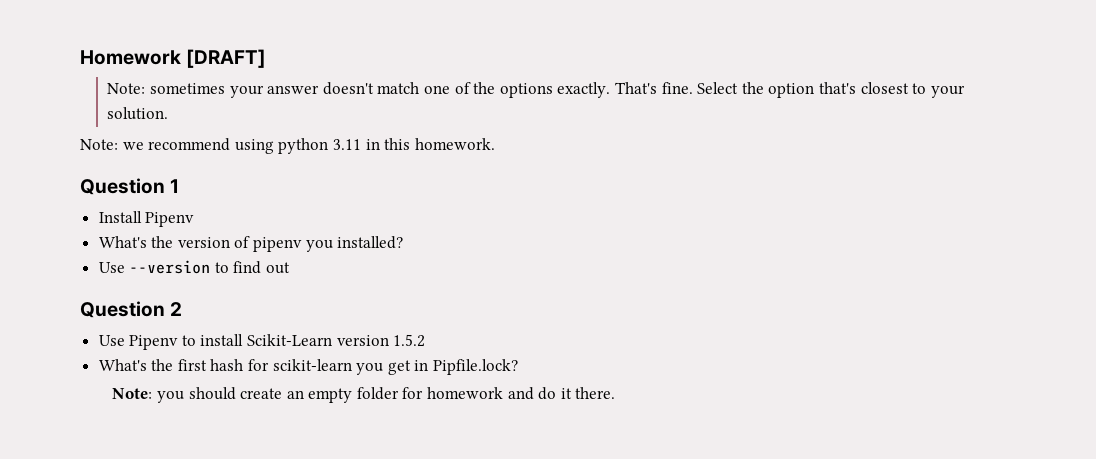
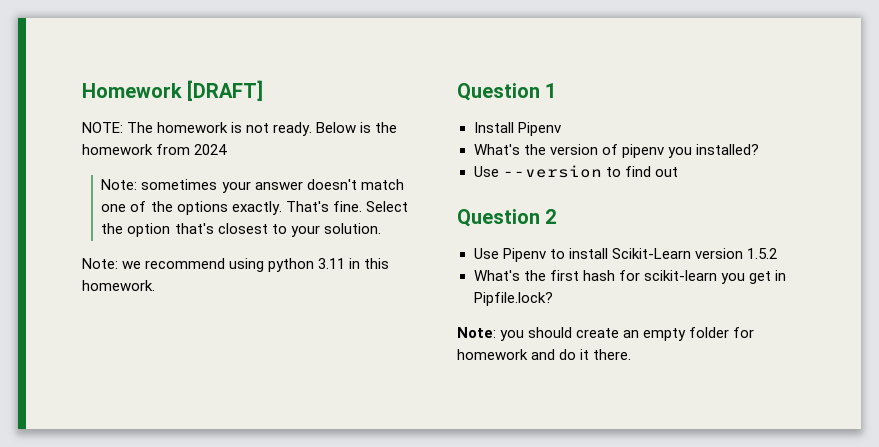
(267, 58) none -> [82,122,398,136] [82,144,228,155] // NOTE: The homework is not ready. Below is the homework from 2024

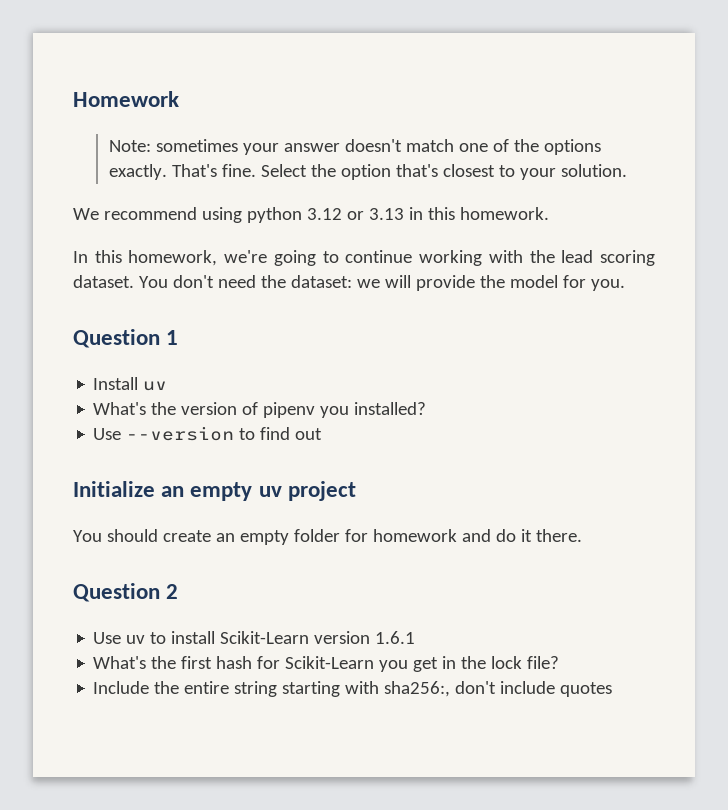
[187,80,264,101] [82,122,398,136] [82,144,228,155] [DRAFT] // NOTE: The homework is not ready. Below is the homework from 2024 -> (179, 99) none
[82,258,142,269] Note: we -> [73,208,99,220] We
[318,258,346,269] 3.11 -> [306,208,404,220] 3.12 or 3.13
(155, 285) none -> [73,250,656,266] [73,275,625,291] // In this homework, we're going to continue working with the lead scoring dataset. You don't need the dataset: we will provide the model for you.
[517,122,561,136] Pipenv -> [143,381,168,391] uv
[457,209,557,227] [473,248,777,262] [473,270,786,284] [473,292,553,306] [457,327,525,341] Question 2 // Use Pipenv to install Scikit-Learn version 1.5.2 // What's the first hash for scikit-learn you get in Pipfile.lock? // Note: you -> [73,481,356,501] [73,530,102,542] Initialize an empty uv project // You
(632, 354) none -> [73,583,179,602] [93,631,416,644] [93,656,560,672] [93,681,613,697] // Question 2 // Use uv to install Scikit-Learn version 1.6.1 // What's the first hash for Scikit-Learn you get in the lock file? // Include the entire string starting with sha256:, don't include quotes

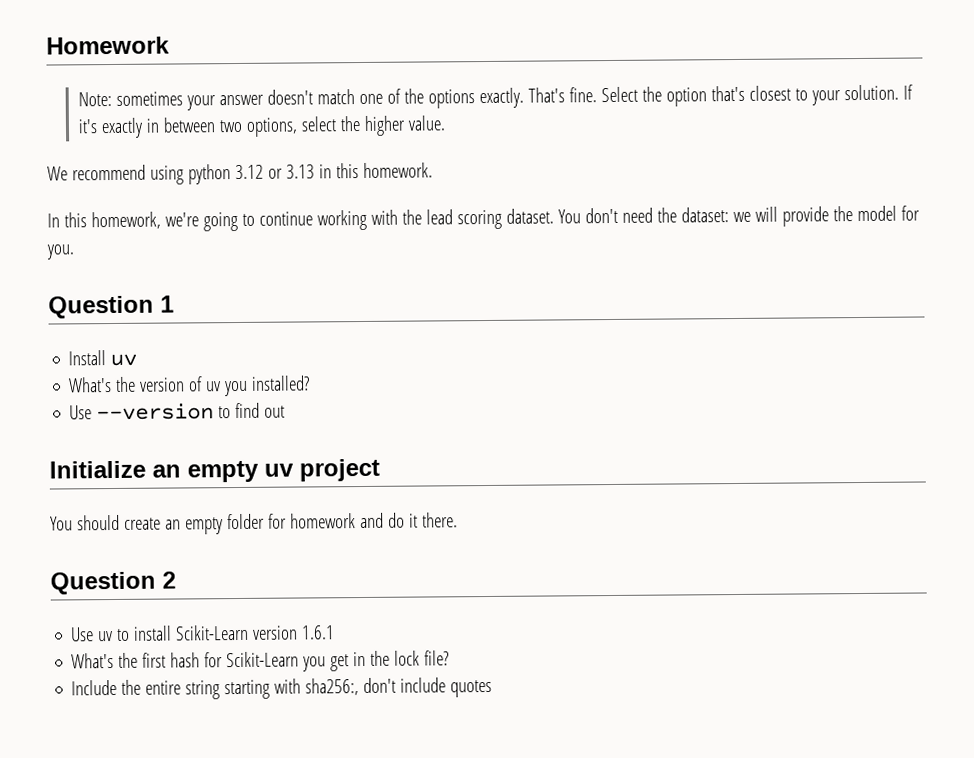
(627, 170) none -> [903,84,914,100] [78,115,447,139] If it's exactly in between two options, select the higher value.
[263,402,316,418] pipenv -> [206,381,222,392] uv

